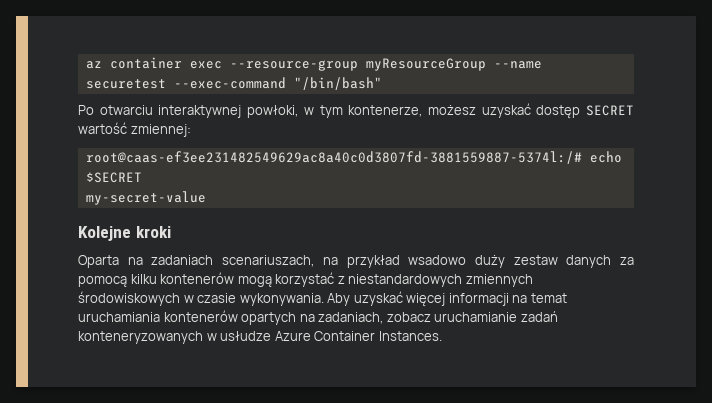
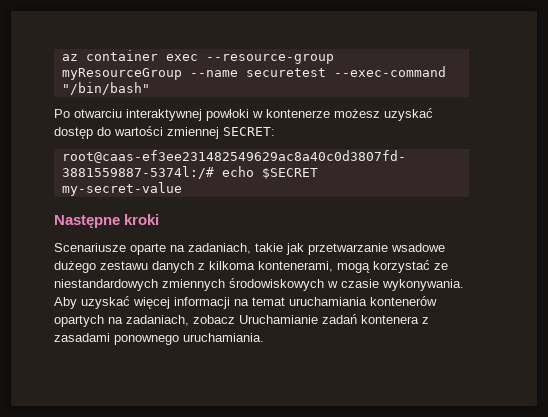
[247,103,634,119] [78,122,191,137] powłoki, w tym kontenerze, możesz uzyskać dostęp SECRET wartość zmiennej: -> [206,108,433,121] [54,126,275,139] powłoki w kontenerze możesz uzyskać dostęp do wartości zmiennej SECRET:
[78,226,131,241] Kolejne -> [54,215,120,229] Następne
[78,255,634,268] [78,272,235,287] Oparta na zadaniach scenariuszach, na przykład wsadowo duży zestaw danych za pomocą kilku kontenerów -> [54,243,445,255] [54,261,333,273] Scenariusze oparte na zadaniach, takie jak przetwarzanie wsadowe dużego zestawu danych z kilkoma kontenerami,
[337,276,345,284] z -> [434,263,448,270] ze
[434,311,558,322] [78,331,442,344] uruchamianie zadań konteneryzowanych w usłudze Azure Container Instances. -> [239,314,429,324] [54,333,264,345] Uruchamianie zadań kontenera z zasadami ponownego uruchamiania.

